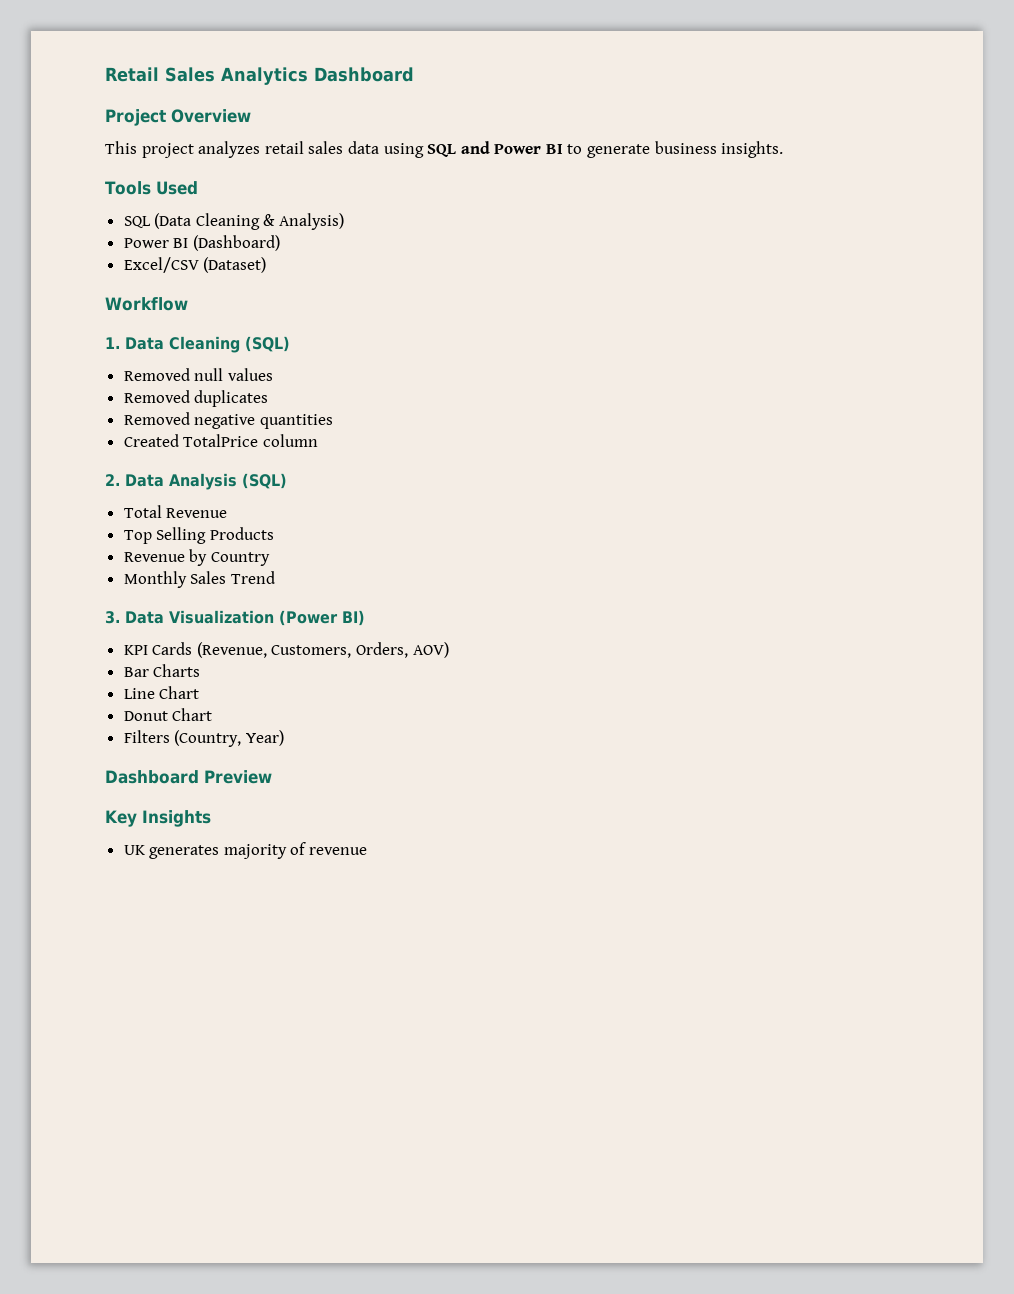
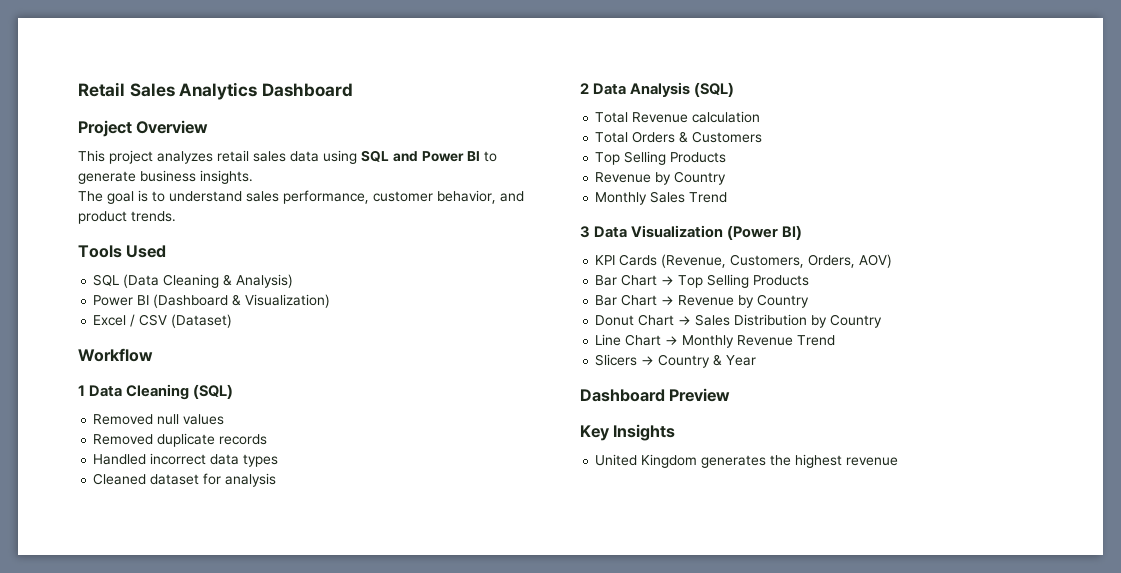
(784, 149) none -> [78,190,524,204] [78,211,176,224] // The goal is to understand sales performance, customer behavior, and product trends.
[192,235,280,251] [123,257,199,273] (Dashboard) // Excel/CSV -> [153,294,331,308] [93,314,168,327] (Dashboard & Visualization) // Excel / CSV
[105,337,120,349] 1. -> [78,385,85,396] 1
[194,390,269,407] [123,412,333,429] [123,434,318,447] [105,474,120,486] duplicates // Removed negative quantities // Created TotalPrice column // 2. -> [157,433,268,447] [93,453,279,467] [93,473,277,487] [580,83,589,94] duplicate records // Handled incorrect data types // Cleaned dataset for analysis // 2
(228, 513) none -> [692,111,761,123] [595,131,763,143] calculation // Total Orders & Customers
[105,611,120,624] 3. -> [580,226,590,238] 3
[153,664,201,677] [123,686,200,699] [123,708,213,721] [123,730,284,747] Charts // Line Chart // Donut Chart // Filters (Country, Year) -> [621,274,810,288] [595,294,810,308] [595,314,883,328] [595,334,836,348] [595,354,757,368] Chart → Top Selling Products // Bar Chart → Revenue by Country // Donut Chart → Sales Distribution by Country // Line Chart → Monthly Revenue Trend // Slicers → Country & Year
[123,842,307,859] UK generates majority of -> [595,454,843,468] United Kingdom generates the highest

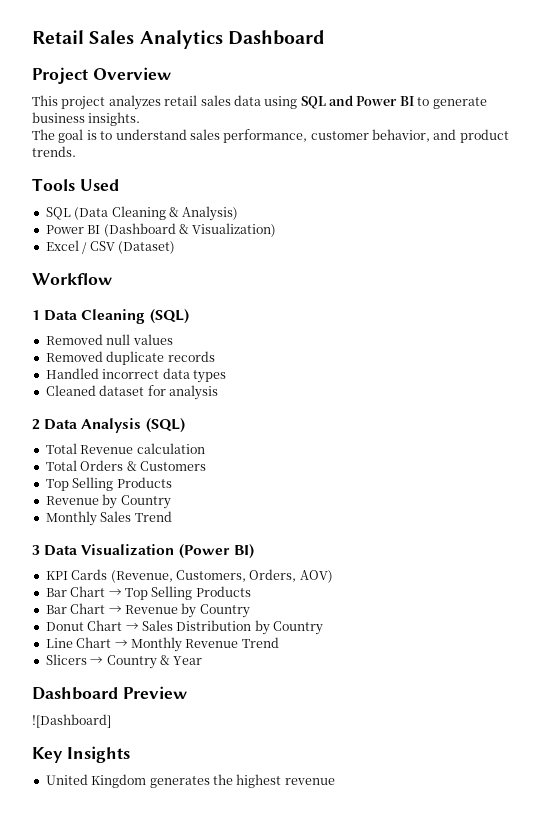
(731, 395) none -> [32,714,111,728] // ![Dashboard]

